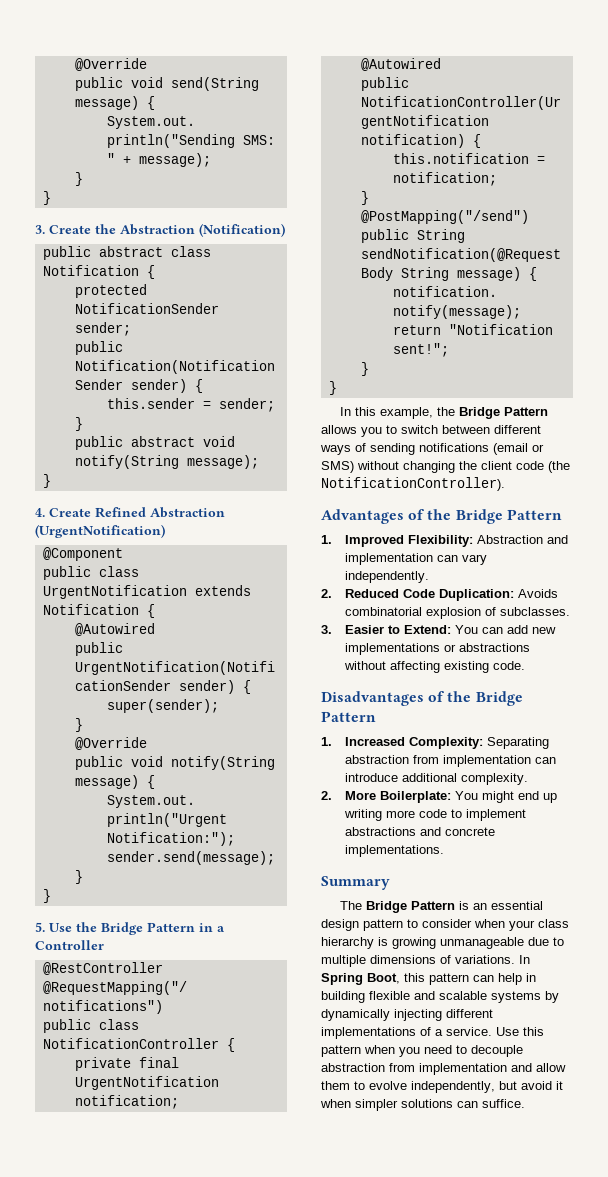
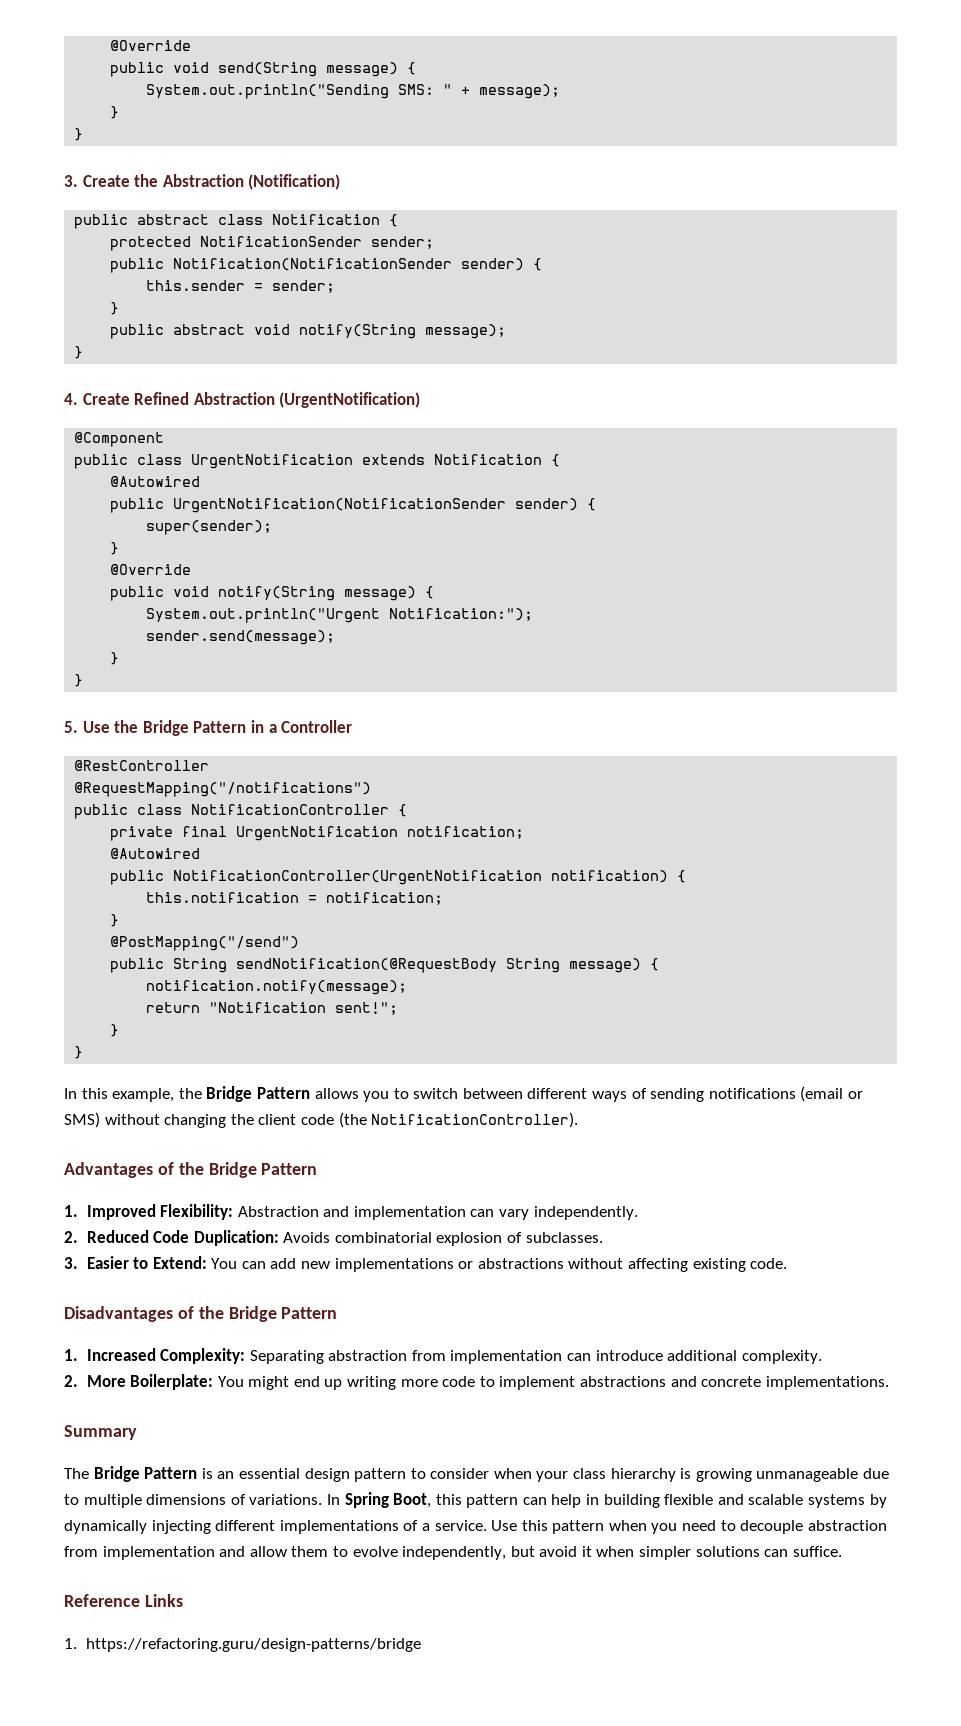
(525, 1103) none -> [64,1594,183,1607] [64,1638,421,1652] // Reference Links // 1. https://refactoring.guru/design-patterns/bridge

